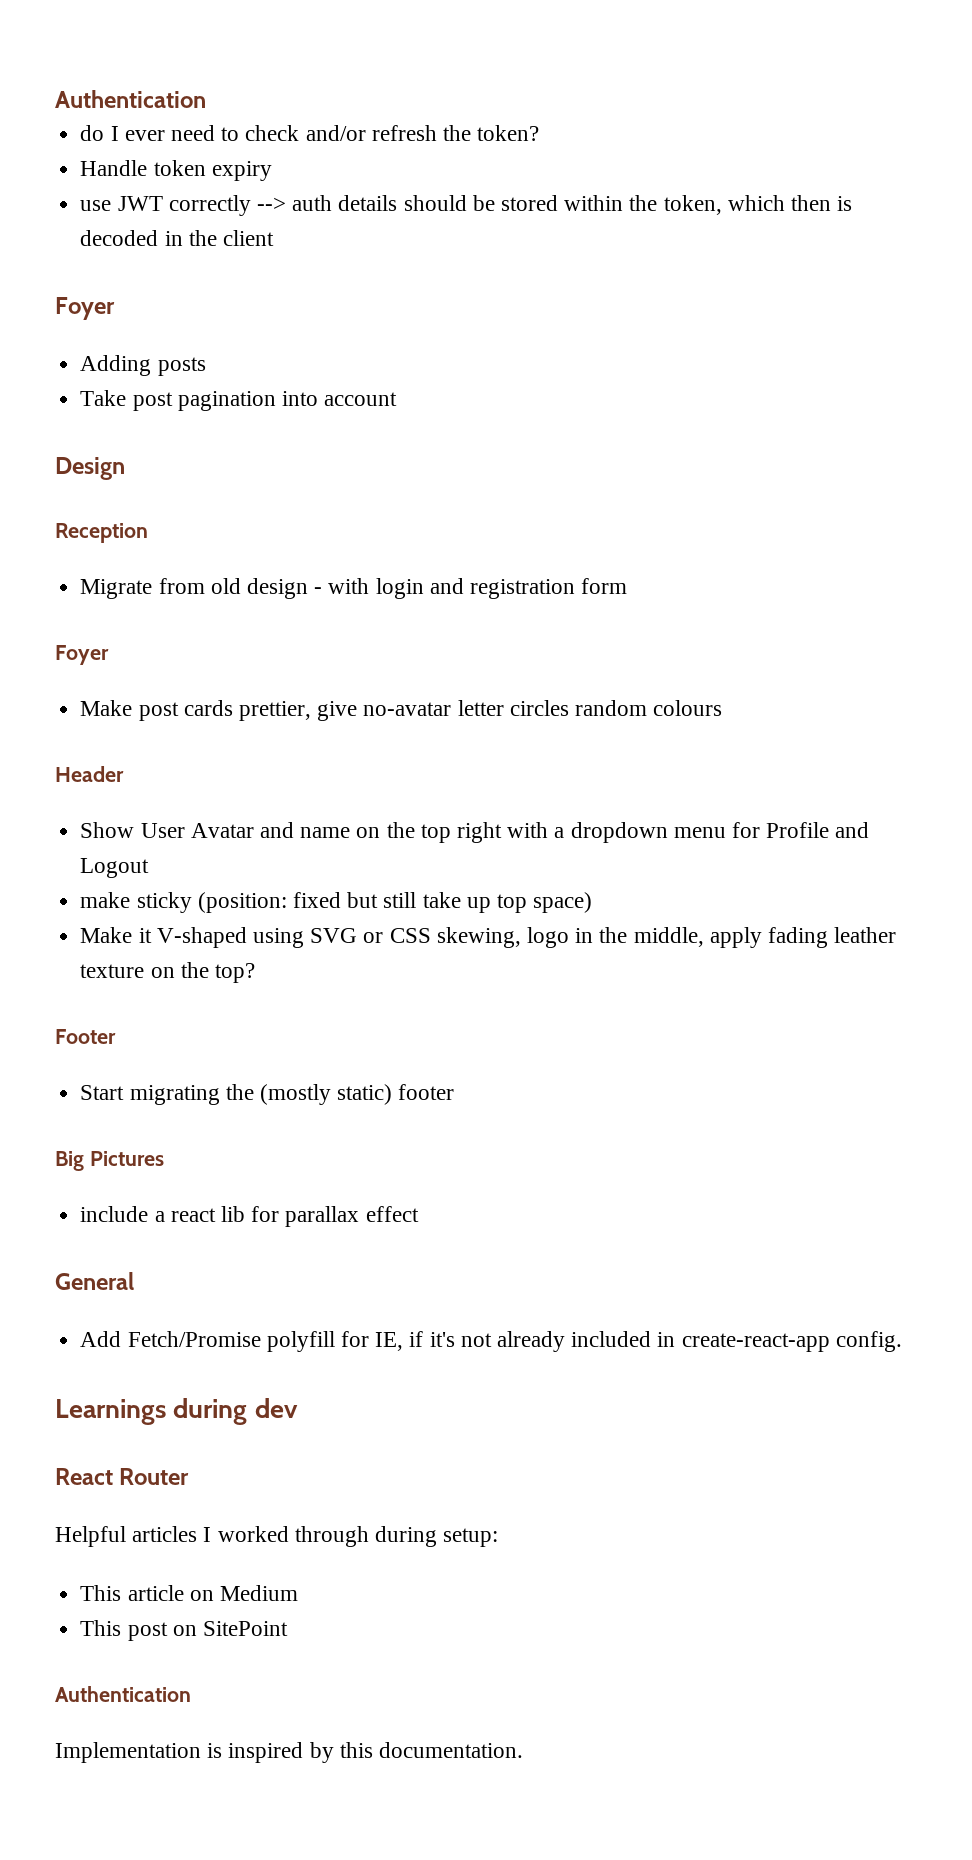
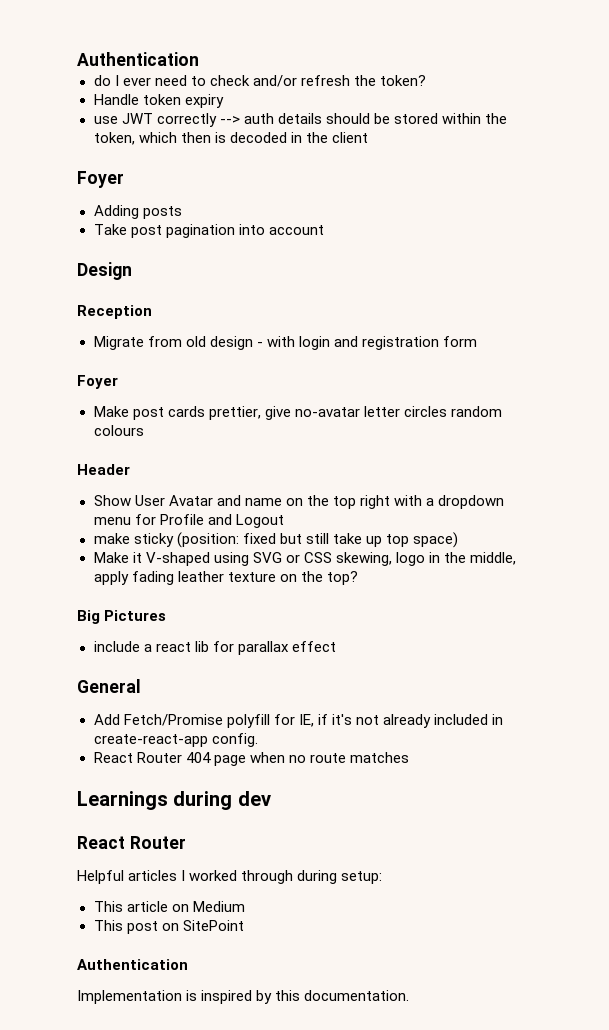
[55,1029,116,1044] [80,1084,455,1105] // Footer // Start migrating the (mostly static) footer -> (358, 578) none
(902, 1341) none -> [93,752,409,766] // React Router 404 page when no route matches

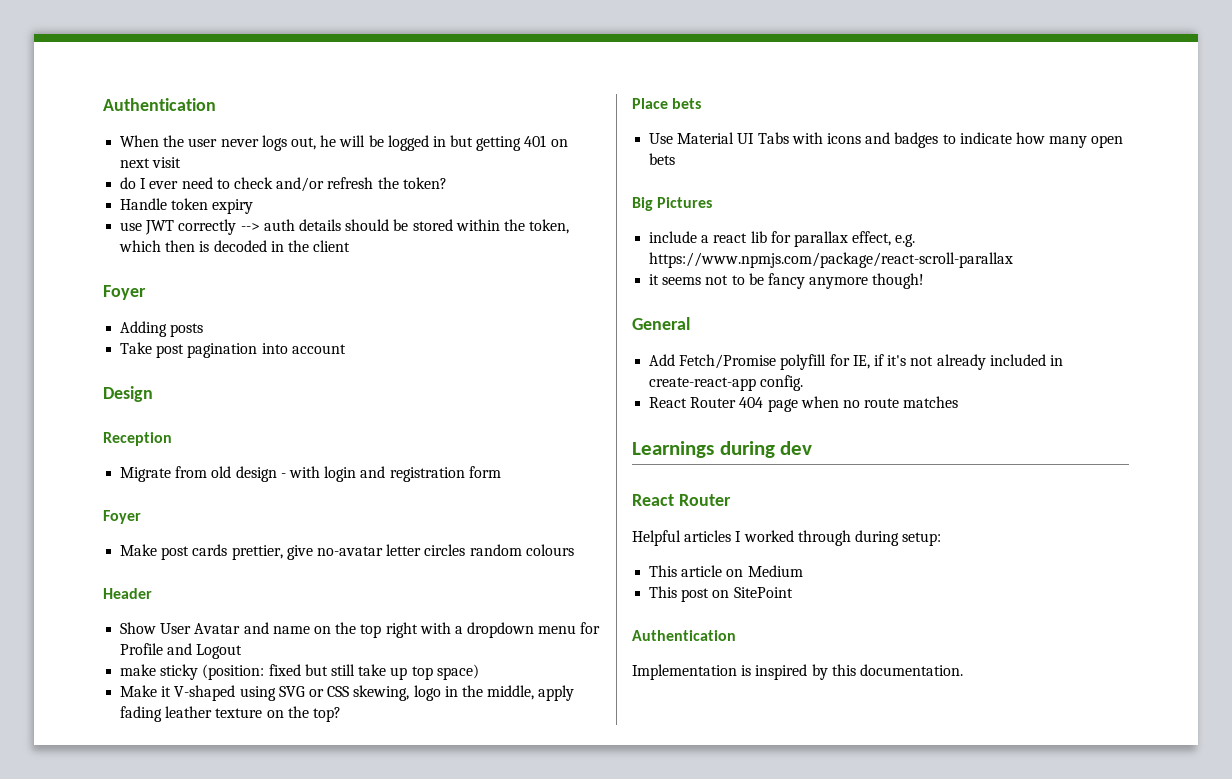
[77,52,199,66] Authentication -> [103,98,216,111] [120,135,568,151] [120,157,182,168] Authentication // When the user never logs out, he will be logged in but getting 401 on next visit
(358, 578) none -> [632,98,702,109] [649,132,1124,148] [649,153,676,165] // Place bets // Use Material UI Tabs with icons and badges to indicate how many open bets
[291,641,336,652] effect -> [852,231,916,247] [649,252,1014,268] [649,273,925,289] effect, e.g. https://www.npmjs.com/package/react-scroll-parallax // it seems not to be fancy anymore though!

